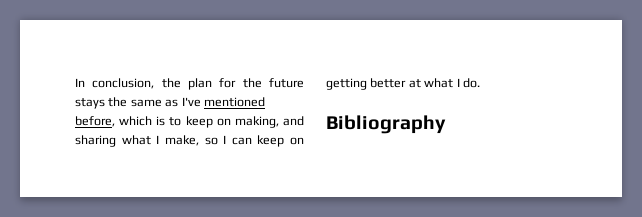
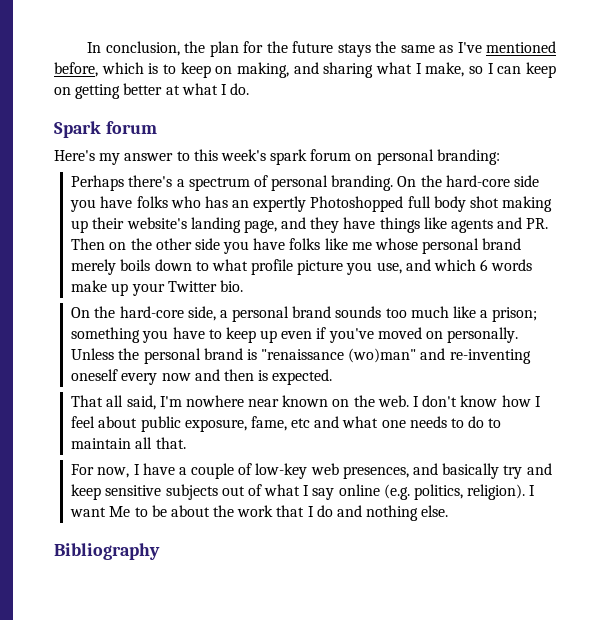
(480, 83) none -> [54,121,157,138] [54,149,500,165] [71,175,540,191] [70,196,553,212] [71,217,549,233] [71,238,522,254] [71,259,533,275] [71,280,243,296] [71,306,538,322] [71,327,519,343] [71,348,531,364] [71,369,333,385] [71,395,541,410] [71,416,502,432] [71,437,186,449] [71,463,552,479] [71,484,536,500] [70,505,449,521] // Spark forum // Here's my answer to this week's spark forum on personal branding: // Perhaps there's a spectrum of personal branding. On the hard-core side you have folks who has an expertly Photoshopped full body shot making up their website's landing page, and they have things like agents and PR. Then on the other side you have folks like me whose personal brand merely boils down to what profile picture you use, and which 6 words make up your Twitter bio. // On the hard-core side, a personal brand sounds too much like a prison; something you have to keep up even if you've moved on personally. Unless the personal brand is "renaissance (wo)man" and re-inventing oneself every now and then is expected. // That all said, I'm nowhere near known on the web. I don't know how I feel about public exposure, fame, etc and what one needs to do to maintain all that. // For now, I have a couple of low-key web presences, and basically try and keep sensitive subjects out of what I say online (e.g. politics, religion). I want Me to be about the work that I do and nothing else.

